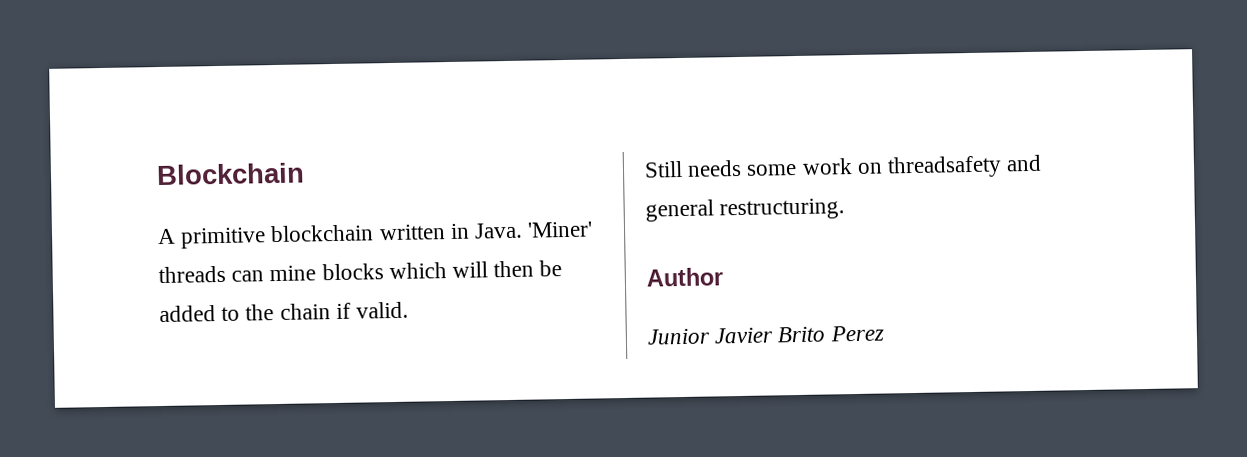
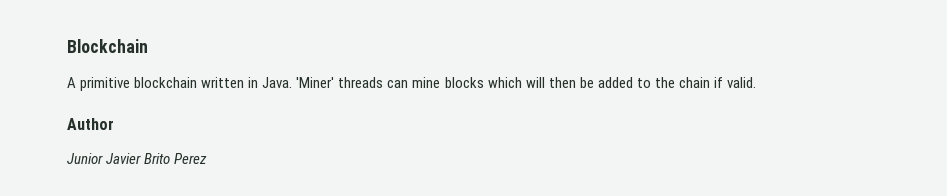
[644,154,1043,179] [645,198,846,222] // Still needs some work on threadsafety and general restructuring. -> (756, 82) none

